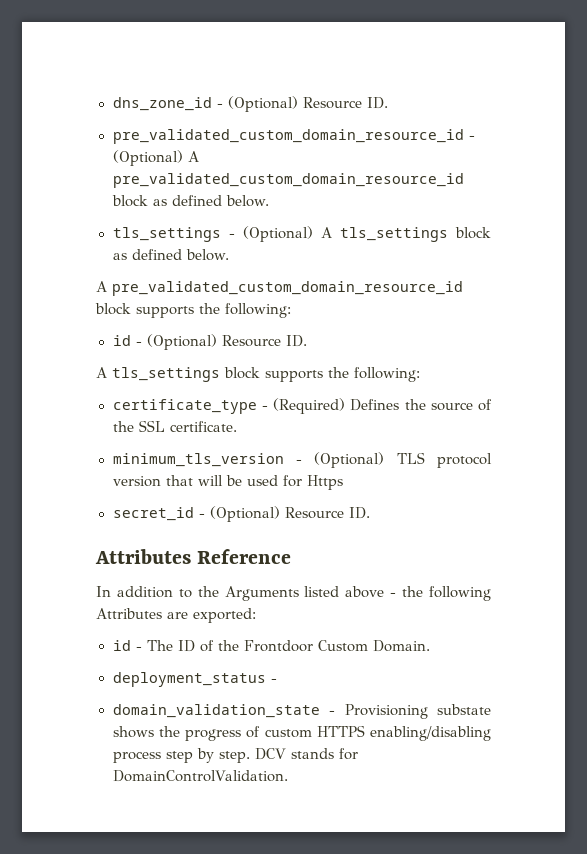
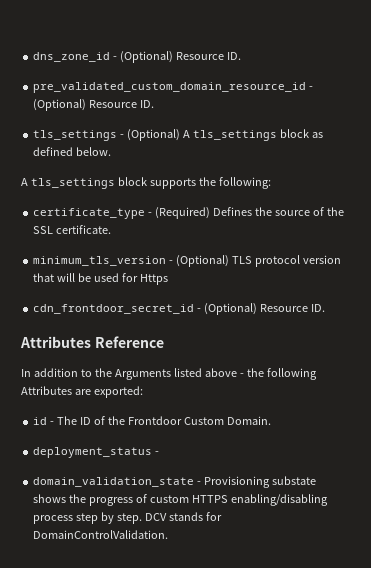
[187,151,199,162] [112,173,464,188] [111,195,270,207] A pre_validated_custom_domain_resource_id block as defined below. -> [89,100,155,108] Resource ID.
[96,281,463,296] [95,303,291,318] [112,334,307,350] // A pre_validated_custom_domain_resource_id block supports the following: // id - (Optional) Resource ID. -> (112, 151) none
[112,507,194,521] secret_id -> [33,304,195,314] cdn_frontdoor_secret_id

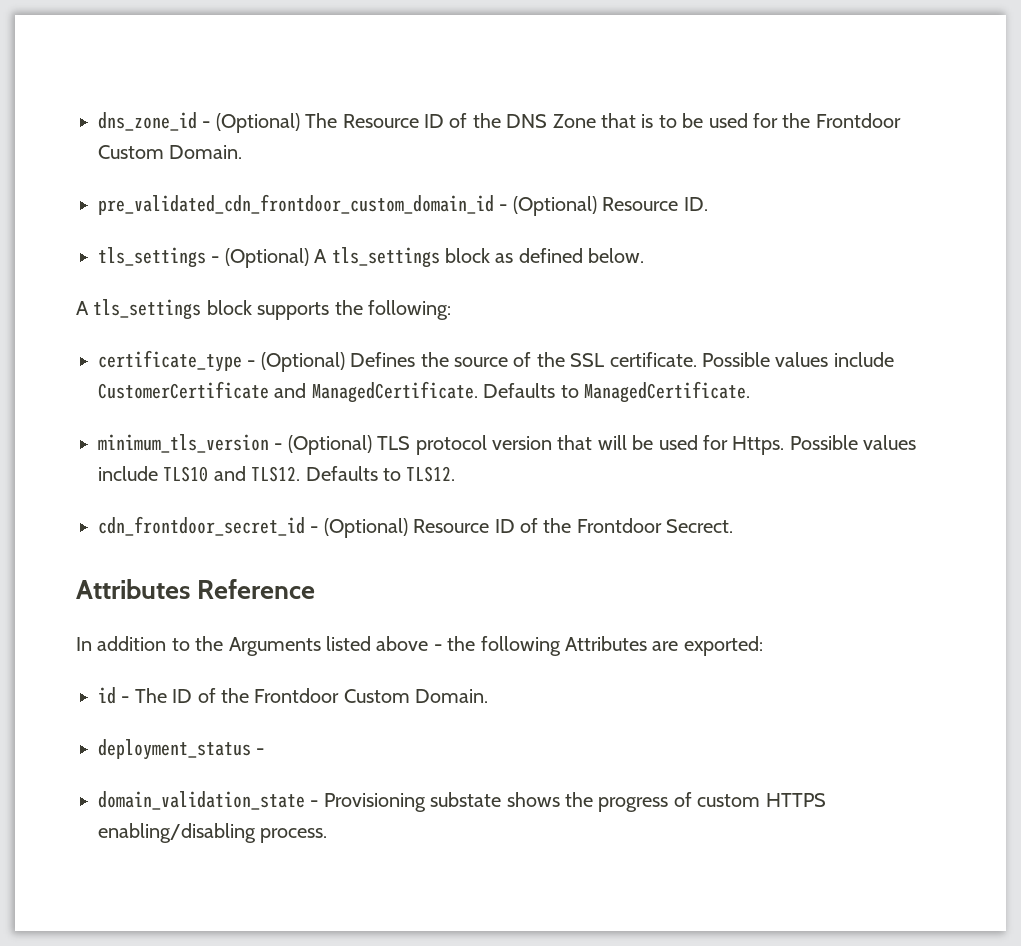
[176,52,241,60] [33,82,307,93] Resource ID. // pre_validated_custom_domain_resource_id -> [305,113,901,128] [98,145,243,159] [98,194,494,215] The Resource ID of the DNS Zone that is to be used for the Frontdoor Custom Domain. // pre_validated_cdn_frontdoor_custom_domain_id
[155,207,211,219] (Required) -> [260,352,345,372] (Optional)
(112, 229) none -> [701,352,894,367] [98,381,750,403] Possible values include CustomerCertificate and ManagedCertificate. Defaults to ManagedCertificate.
[139,274,168,285] Https -> [732,435,917,455] [98,466,456,482] Https. Possible values include TLS10 and TLS12. Defaults to TLS12.
[310,304,325,312] ID. -> [494,518,734,533] ID of the Frontdoor Secrect.
[33,512,222,524] [33,530,169,539] process step by step. DCV stands for DomainControlValidation. -> [260,828,328,843] process.

